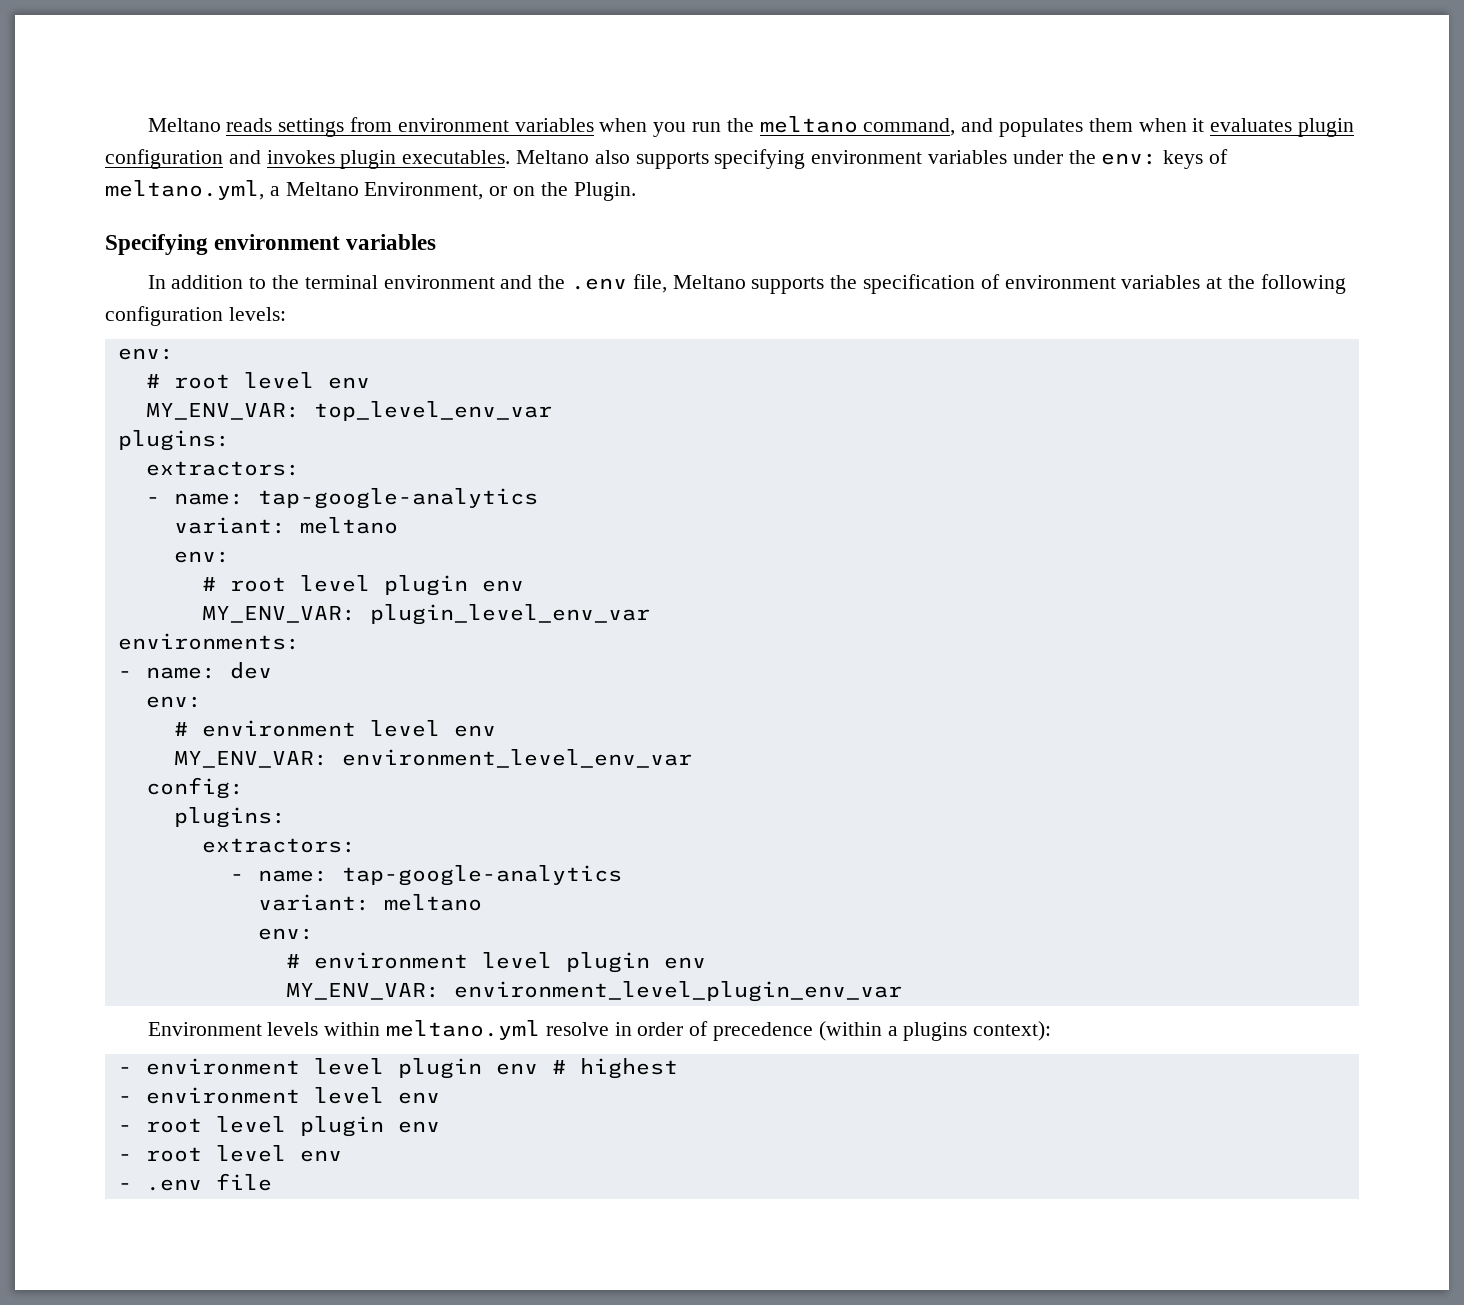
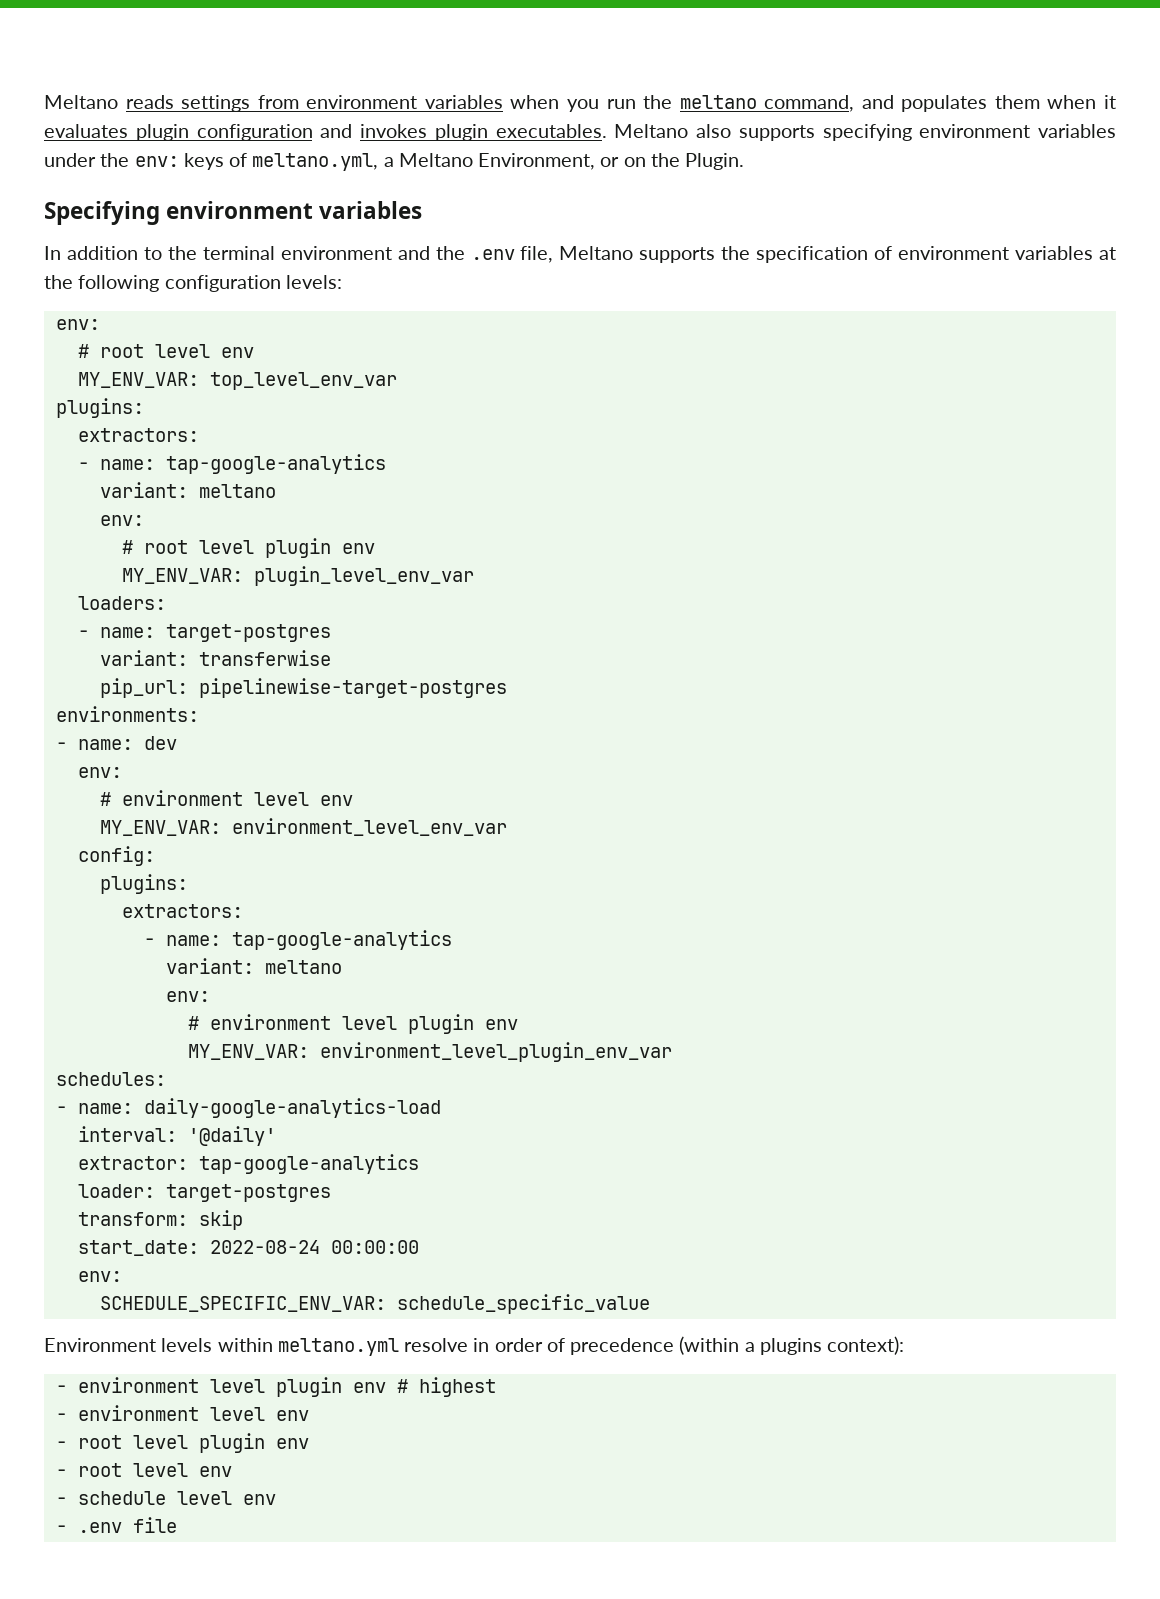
(650, 614) none -> [77,596,166,610] [77,624,331,642] [99,650,331,666] [99,678,507,698] // loaders: // - name: target-postgres // variant: transferwise // pip_url: pipelinewise-target-postgres
(902, 991) none -> [55,1072,166,1086] [55,1098,441,1118] [77,1126,276,1146] [77,1154,419,1174] [77,1184,331,1202] [77,1210,243,1230] [77,1240,419,1256] [77,1271,122,1282] [99,1294,650,1314] // schedules: // - name: daily-google-analytics-load // interval: '@daily' // extractor: tap-google-analytics // loader: target-postgres // transform: skip // start_date: 2022-08-24 00:00:00 // env: // SCHEDULE_SPECIFIC_ENV_VAR: schedule_specific_value
(342, 1156) none -> [55,1491,276,1505] // - schedule level env

